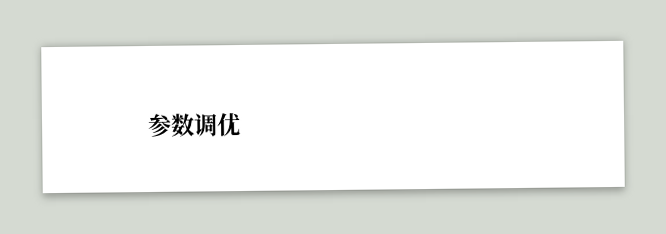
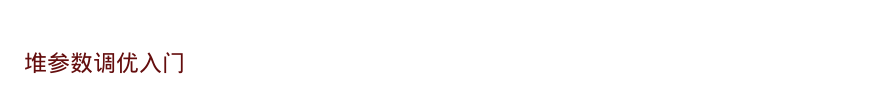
(147, 125) none -> [24,52,47,74] 堆
(241, 125) none -> [139,52,185,74] 入门

